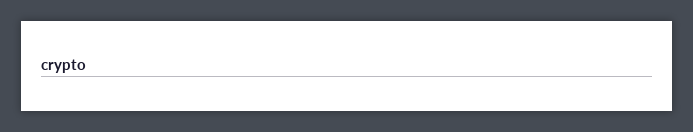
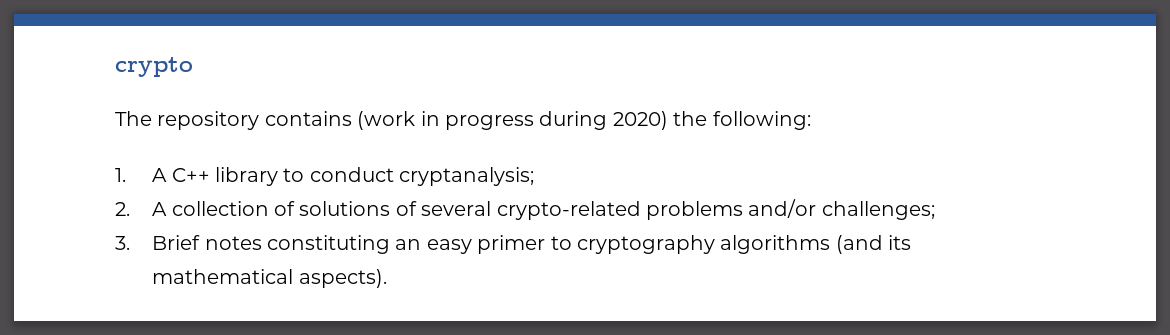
(86, 66) none -> [115,111,811,130] [115,167,535,186] [115,199,935,220] [115,235,912,254] [152,269,387,288] // The repository contains (work in progress during 2020) the following: // 1. A C++ library to conduct cryptanalysis; // 2. A collection of solutions of several crypto-related problems and/or challenges; // 3. Brief notes constituting an easy primer to cryptography algorithms (and its mathematical aspects).

